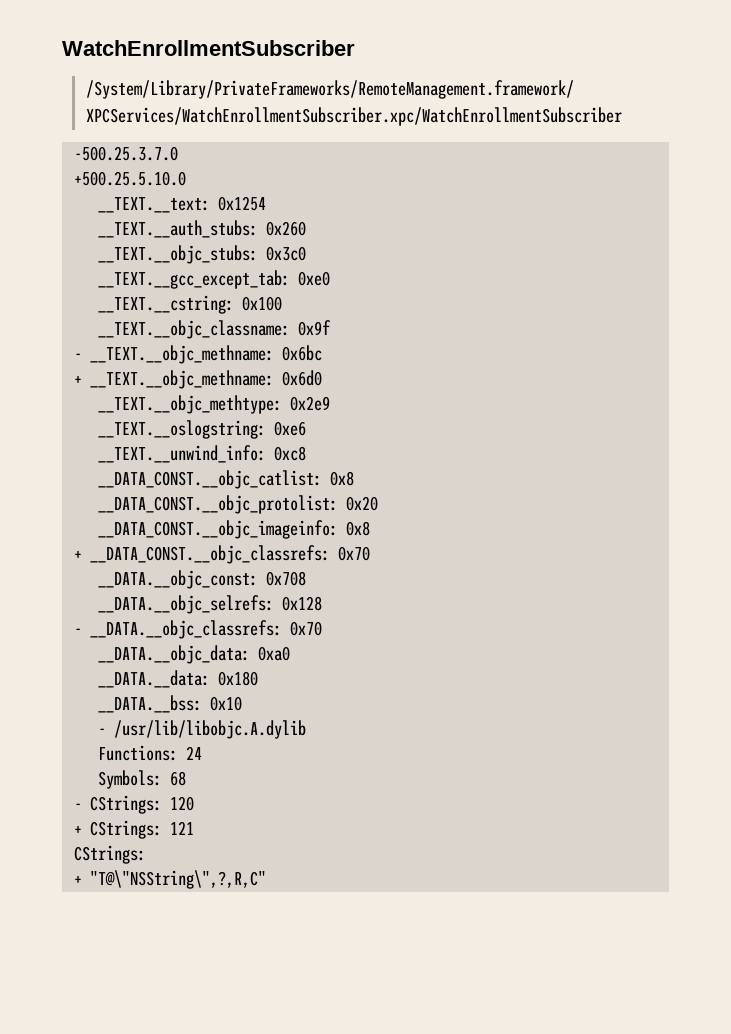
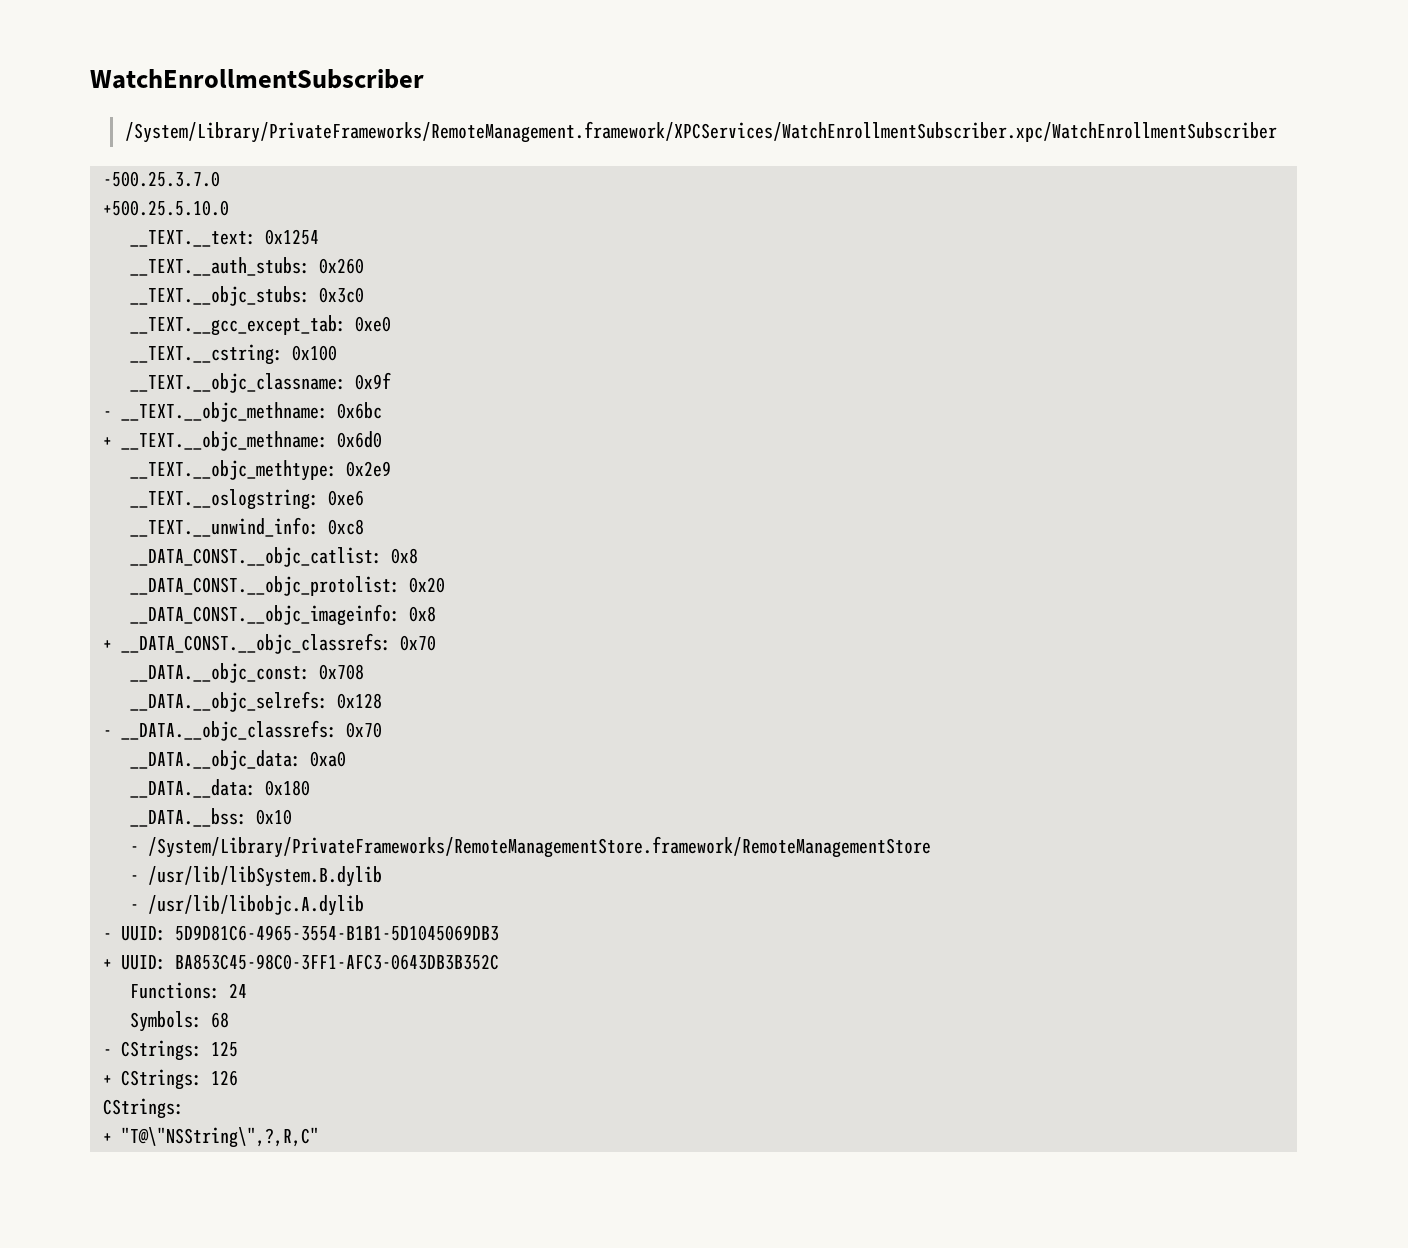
[114,720,306,739] /usr/lib/libobjc.A.dylib -> [147,836,931,858] [129,866,382,887] [129,895,364,916] [102,925,499,941] [102,954,499,970] /System/Library/PrivateFrameworks/RemoteManagementStore.framework/RemoteManagementStore // - /usr/lib/libSystem.B.dylib // - /usr/lib/libobjc.A.dylib // - UUID: 5D9D81C6-4965-3554-B1B1-5D1045069DB3 // + UUID: BA853C45-98C0-3FF1-AFC3-0643DB3B352C
[170,796,194,811] 120 -> [210,1041,238,1057] 125
[170,821,194,835] 121 -> [210,1070,238,1086] 126

